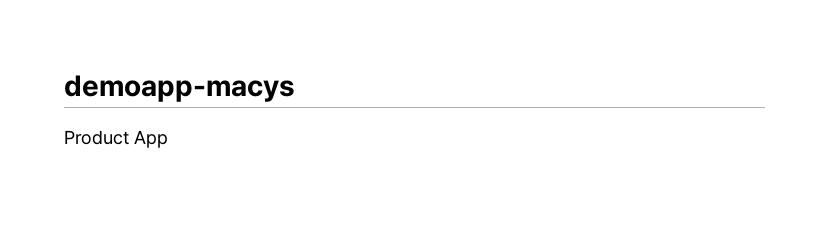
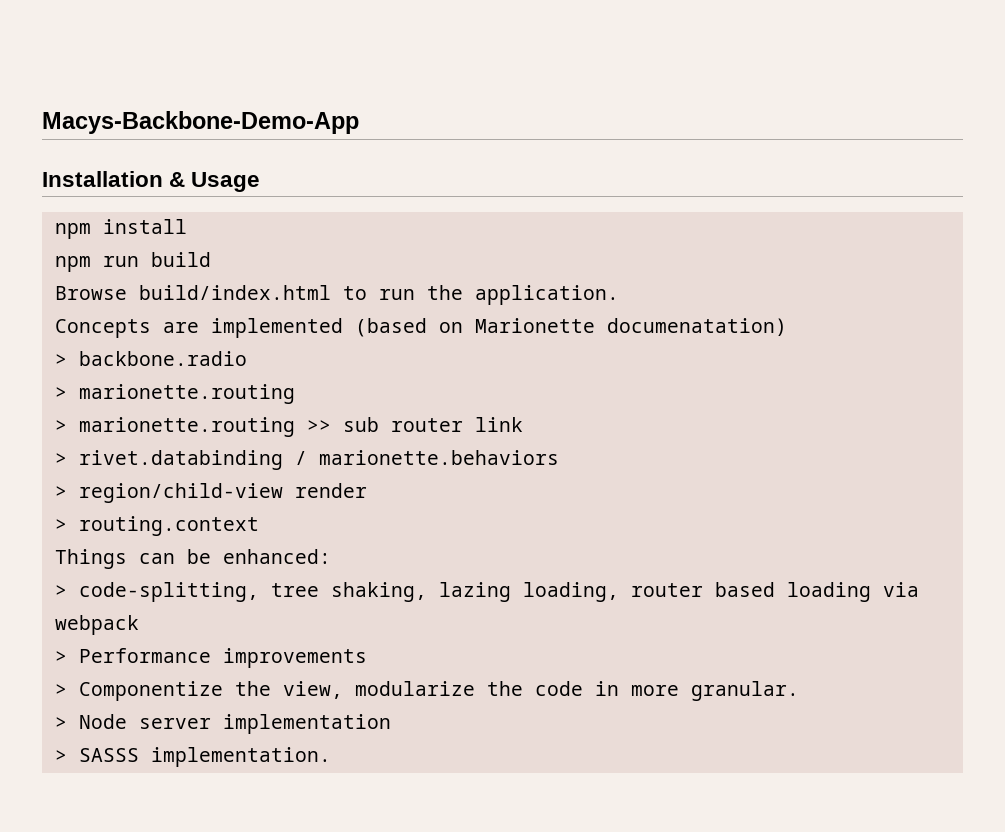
[64,75,295,102] [64,130,168,148] demoapp-macys // Product App -> [42,111,359,134] [42,171,261,192] [54,219,187,239] [54,252,211,272] [54,285,619,305] [54,318,787,338] [54,351,247,366] [54,384,295,404] [54,417,523,437] [54,450,559,470] [54,483,367,503] [54,516,259,536] [54,549,331,569] [54,582,919,602] [54,615,139,635] [54,648,367,668] [54,681,799,701] [54,714,391,734] [54,747,331,767] Macys-Backbone-Demo-App // Installation & Usage // npm install // npm run build // Browse build/index.html to run the application. // Concepts are implemented (based on Marionette documenatation) // > backbone.radio // > marionette.routing // > marionette.routing >> sub router link // > rivet.databinding / marionette.behaviors // > region/child-view render // > routing.context // Things can be enhanced: // > code-splitting, tree shaking, lazing loading, router based loading via webpack // > Performance improvements // > Componentize the view, modularize the code in more granular. // > Node server implementation // > SASSS implementation.

